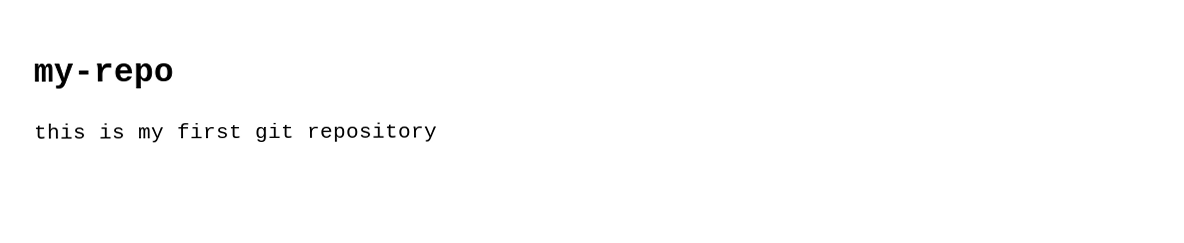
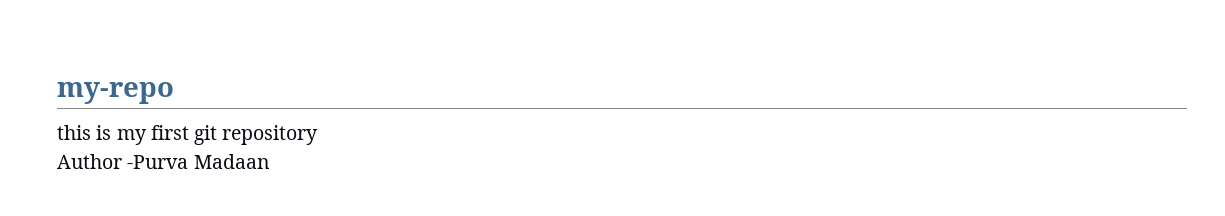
(438, 132) none -> [57,154,270,169] // Author -Purva Madaan

